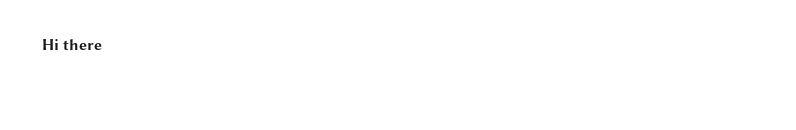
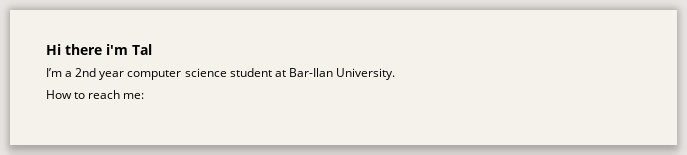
(103, 44) none -> [106,44,152,55] [46,68,395,80] [46,90,145,99] i'm Tal // I’m a 2nd year computer science student at Bar-Ilan University. // How to reach me:

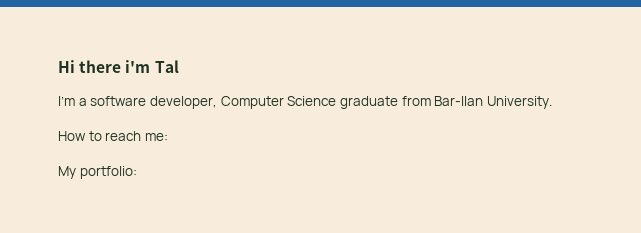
[75,68,286,80] 2nd year computer science student at -> [90,96,431,109] software developer, Computer Science graduate from
(145, 96) none -> [58,166,137,179] // My portfolio:

